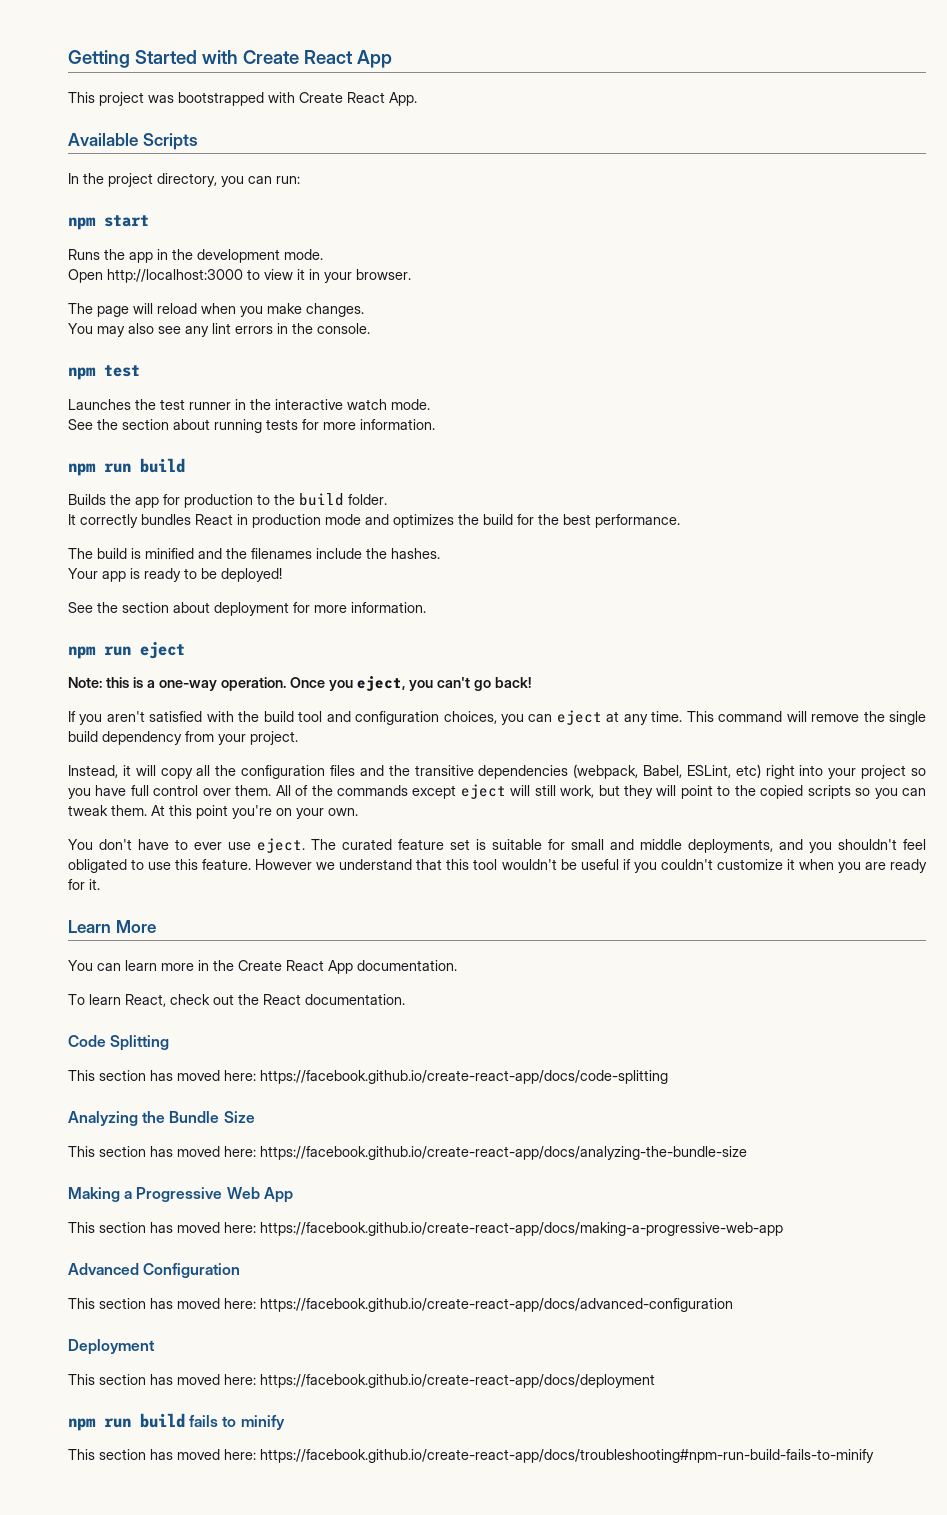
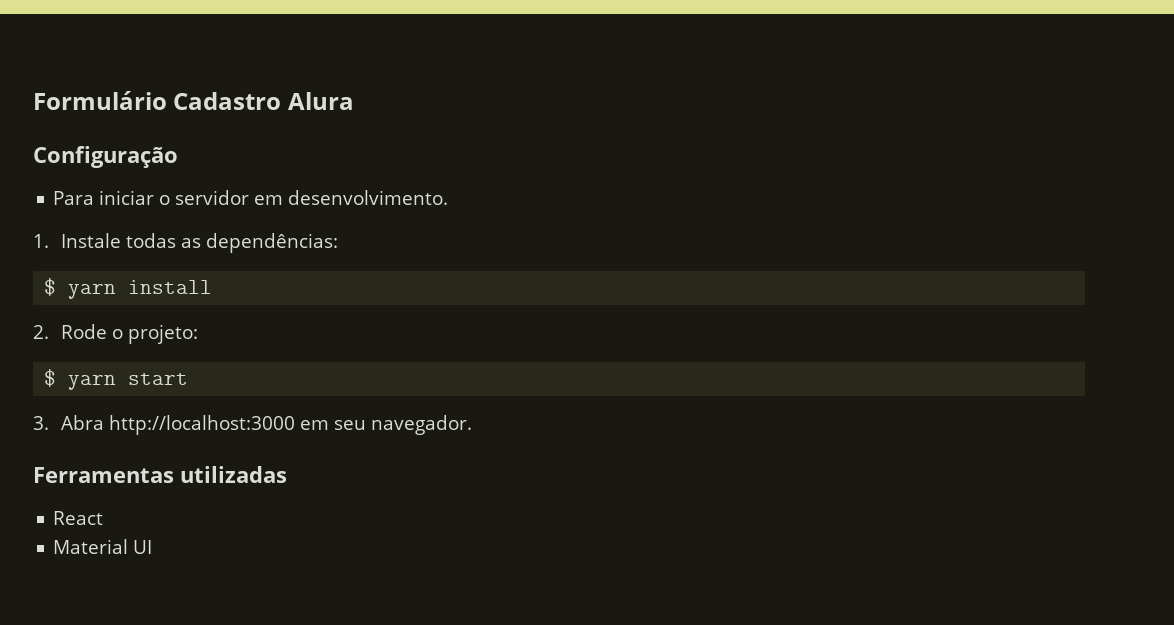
[68,50,392,68] [68,92,417,106] [68,133,198,150] [68,173,300,187] [68,215,149,230] [68,249,323,263] [68,269,411,283] [68,303,364,317] [68,323,370,337] [68,365,140,380] [68,399,430,410] [68,419,435,433] [68,458,185,476] [68,493,387,508] [68,514,680,528] [68,548,440,559] [68,568,282,582] [68,602,426,616] [68,641,185,659] [68,676,531,691] [68,710,927,725] [68,731,298,745] [68,764,927,779] [68,784,927,799] [68,805,358,819] [68,838,926,853] [68,859,927,873] [68,879,100,890] [68,920,156,933] [68,960,457,974] [68,994,405,1007] [68,1035,170,1051] [68,1070,668,1084] [68,1111,255,1126] [68,1146,747,1160] [68,1187,293,1203] [68,1222,783,1236] [68,1263,241,1278] [68,1298,733,1312] [68,1339,155,1355] [68,1374,655,1388] [68,1413,285,1431] [68,1449,874,1463] Getting Started with Create React App // This project was bootstrapped with Create React App. // Available Scripts // In the project directory, you can run: // npm start // Runs the app in the development mode. // Open http://localhost:3000 to view it in your browser. // The page will reload when you make changes. // You may also see any lint errors in the console. // npm test // Launches the test runner in the interactive watch mode. // See the section about running tests for more information. // npm run build // Builds the app for production to the build folder. // It correctly bundles React in production mode and optimizes the build for the best performance. // The build is minified and the filenames include the hashes. // Your app is ready to be deployed! // See the section about deployment for more information. // npm run eject // Note: this is a one-way operation. Once you eject, you can't go back! // If you aren't satisfied with the build tool and configuration choices, you can eject at any time. This command will remove the single build dependency from your project. // Instead, it will copy all the configuration files and the transitive dependencies (webpack, Babel, ESLint, etc) right into your project so you have full control over them. All of the commands except eject will still work, but they will point to the copied scripts so you can tweak them. At this point you're on your own. // You don't have to ever use eject. The curated feature set is suitable for small and middle deployments, and you shouldn't feel obligated to use this feature. However we understand that this tool wouldn't be useful if you couldn't customize it when you are ready for it. // Learn More // You can learn more in the Create React App documentation. // To learn React, check out the React documentation. // Code Splitting // This section has moved here: https://facebook.github.io/create-react-app/docs/code-splitting // Analyzing the Bundle Size // This section has moved here: https://facebook.github.io/create-react-app/docs/analyzing-the-bundle-size // Making a Progressive Web App // This section has moved here: https://facebook.github.io/create-react-app/docs/making-a-progressive-web-app // Advanced Configuration // This section has moved here: https://facebook.github.io/create-react-app/docs/advanced-configuration // Deployment // This section has moved here: https://facebook.github.io/create-react-app/docs/deployment // npm run build fails to minify // This section has moved here: https://facebook.github.io/create-react-app/docs/troubleshooting#npm-run-build-fails-to-minify -> [33,91,354,110] [33,146,178,168] [53,190,449,205] [33,233,339,253] [44,278,213,299] [33,324,199,344] [44,369,189,390] [33,415,473,435] [33,466,287,483] [53,511,104,525] [53,539,153,554] Formulário Cadastro Alura // Configuração // Para iniciar o servidor em desenvolvimento. // 1. Instale todas as dependências: // $ yarn install // 2. Rode o projeto: // $ yarn start // 3. Abra http://localhost:3000 em seu navegador. // Ferramentas utilizadas // React // Material UI

